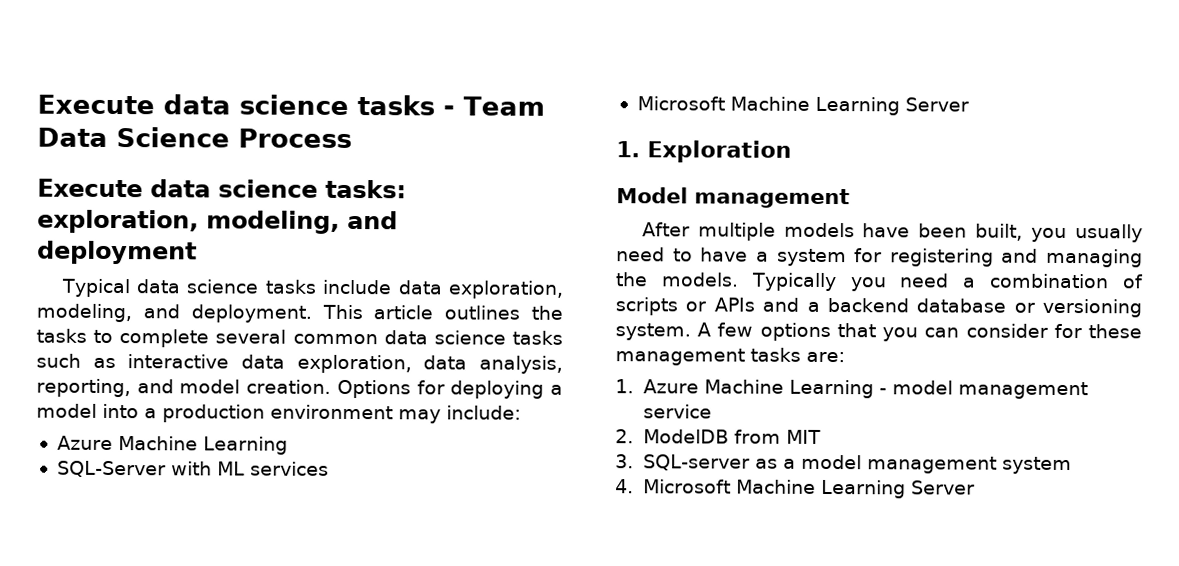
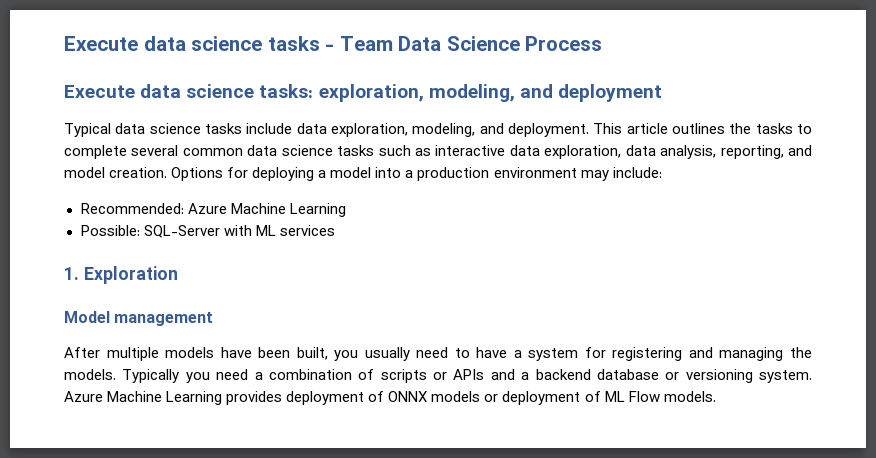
(521, 412) none -> [80,203,184,214] Recommended:
(288, 445) none -> [80,225,140,236] Possible:
[636,96,969,116] // Microsoft Machine Learning Server -> (335, 230) none
[697,322,1142,342] [615,347,845,366] [615,379,1088,400] [642,404,712,419] [615,429,821,444] [615,454,1072,475] [615,479,975,499] A few options that you can consider for these management tasks are: // 1. Azure Machine Learning - model management service // 2. ModelDB from MIT // 3. SQL-server as a model management system // 4. Microsoft Machine Learning Server -> [64,391,716,405] Azure Machine Learning provides deployment of ONNX models or deployment of ML Flow models.

